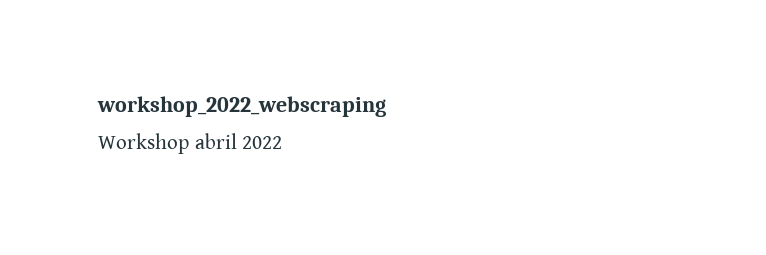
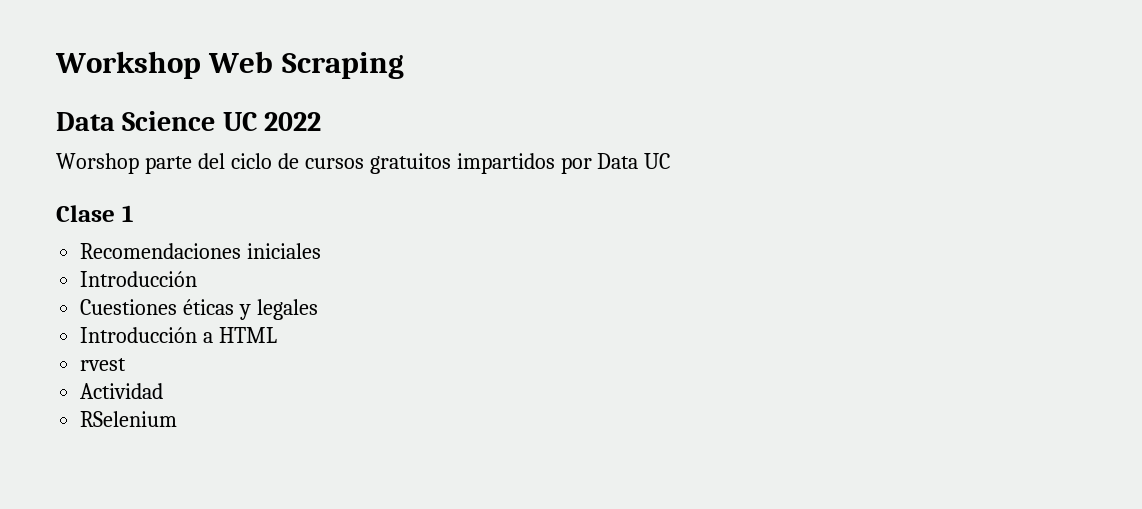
[97,96,386,117] [98,133,283,154] workshop_2022_webscraping // Workshop abril 2022 -> [55,51,404,79] [56,111,322,131] [56,153,671,174] [56,205,133,222] [80,243,322,259] [80,271,198,287] [80,299,319,320] [80,327,278,343] [80,358,127,371] [80,383,164,399] [80,411,178,427] Workshop Web Scraping // Data Science UC 2022 // Worshop parte del ciclo de cursos gratuitos impartidos por Data UC // Clase 1 // Recomendaciones iniciales // Introducción // Cuestiones éticas y legales // Introducción a HTML // rvest // Actividad // RSelenium

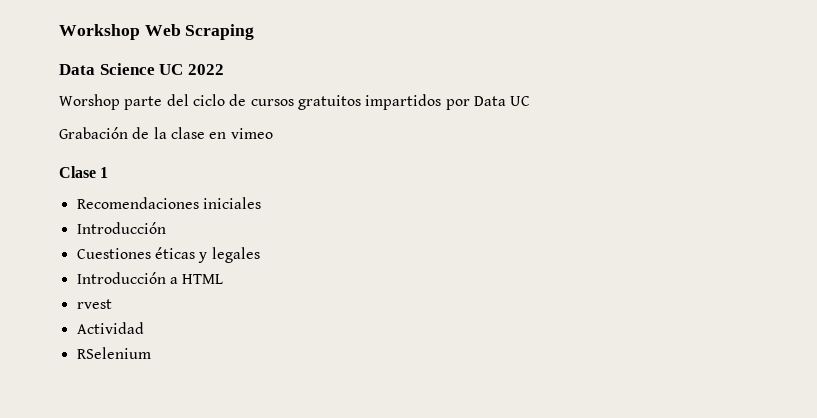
(671, 161) none -> [59,127,273,139] // Grabación de la clase en vimeo

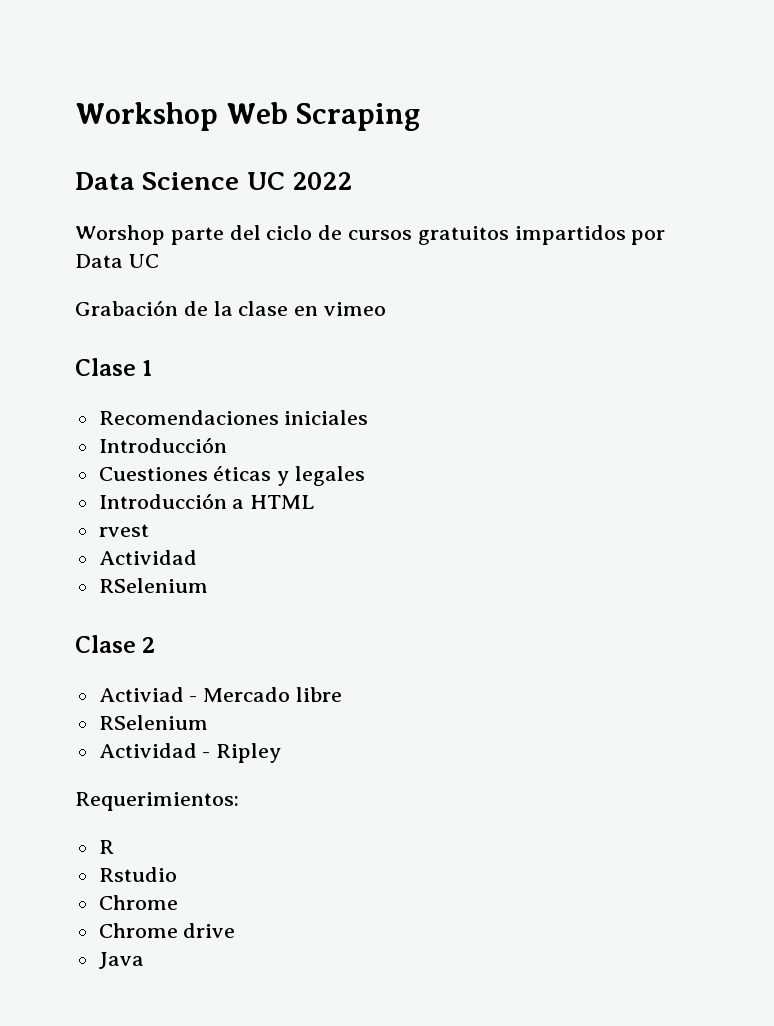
(151, 353) none -> [75,635,156,653] [98,687,343,702] [98,715,208,730] [98,743,282,763] [75,792,239,811] [98,840,114,854] [98,867,177,882] [98,895,178,910] [98,923,236,938] [98,952,144,969] // Clase 2 // Activiad - Mercado libre // RSelenium // Actividad - Ripley // Requerimientos: // R // Rstudio // Chrome // Chrome drive // Java

